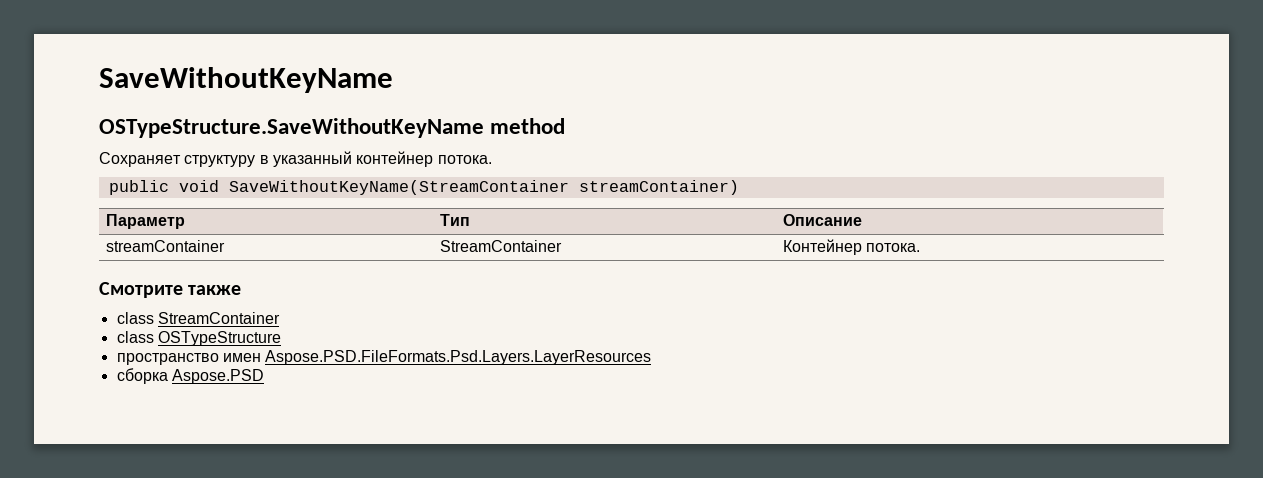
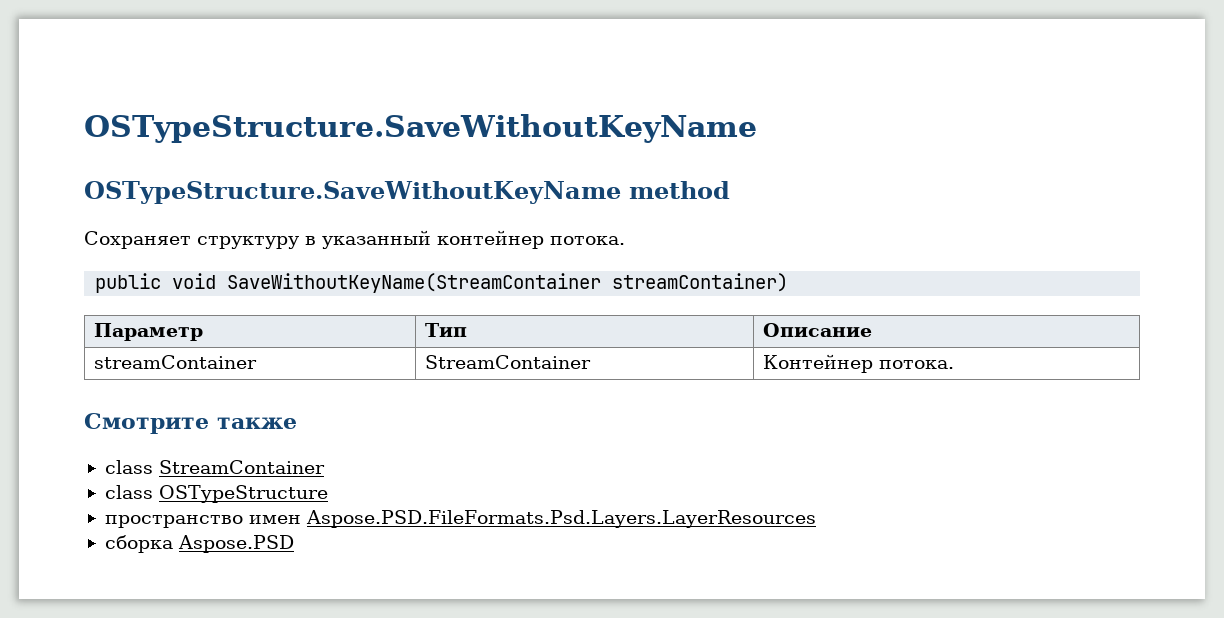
[99,67,393,93] SaveWithoutKeyName -> [84,114,757,143] OSTypeStructure.SaveWithoutKeyName

